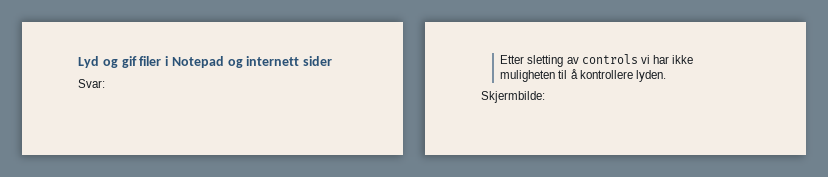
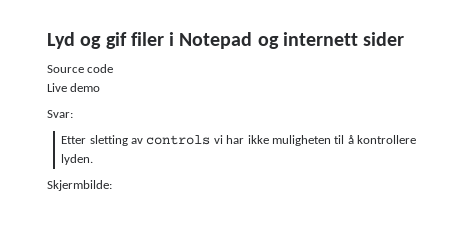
(333, 61) none -> [47,64,114,73] [47,83,101,92] // Source code // Live demo

